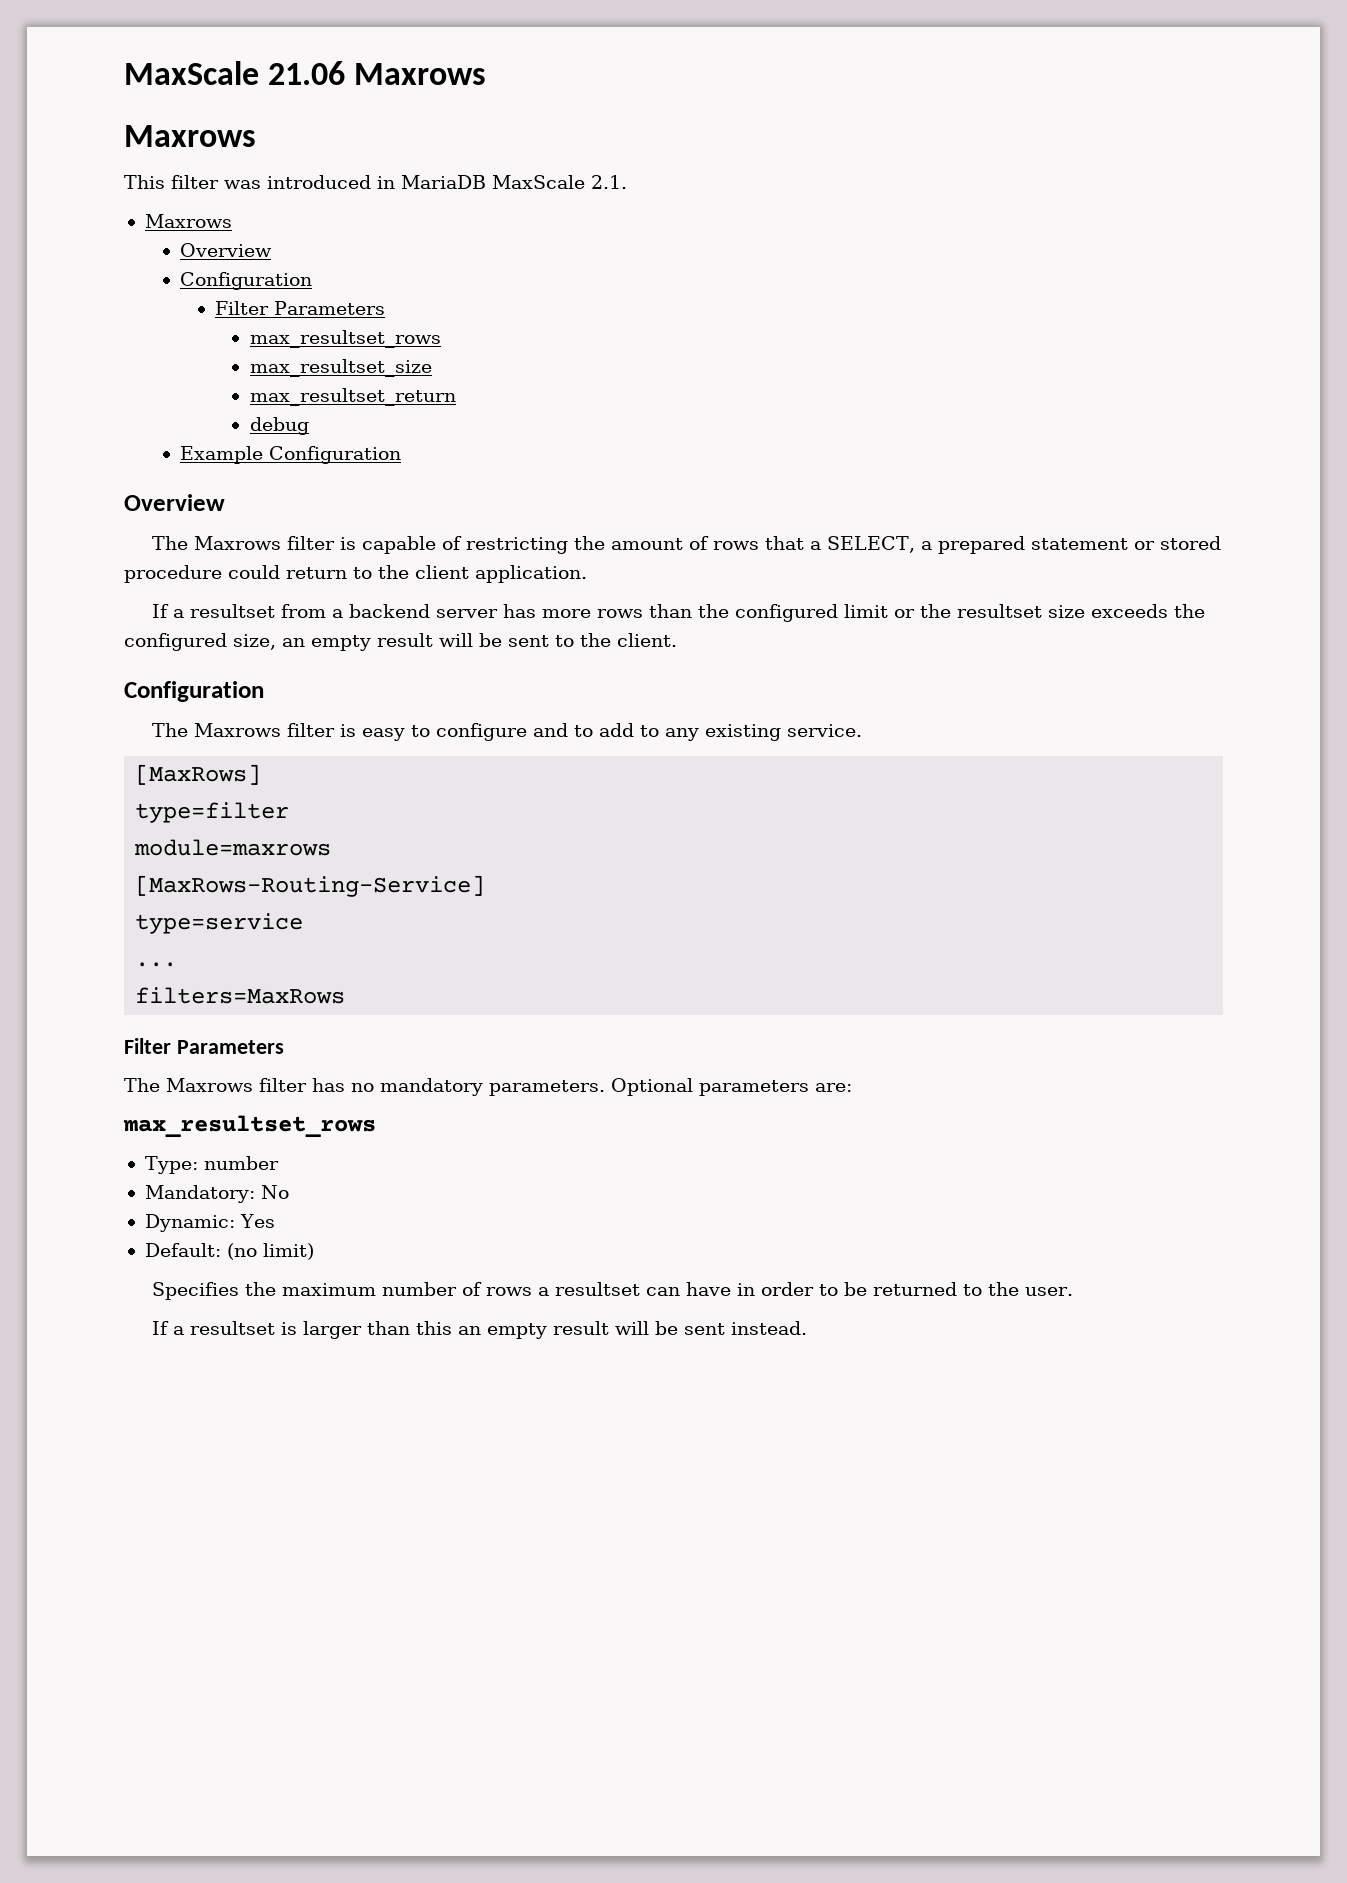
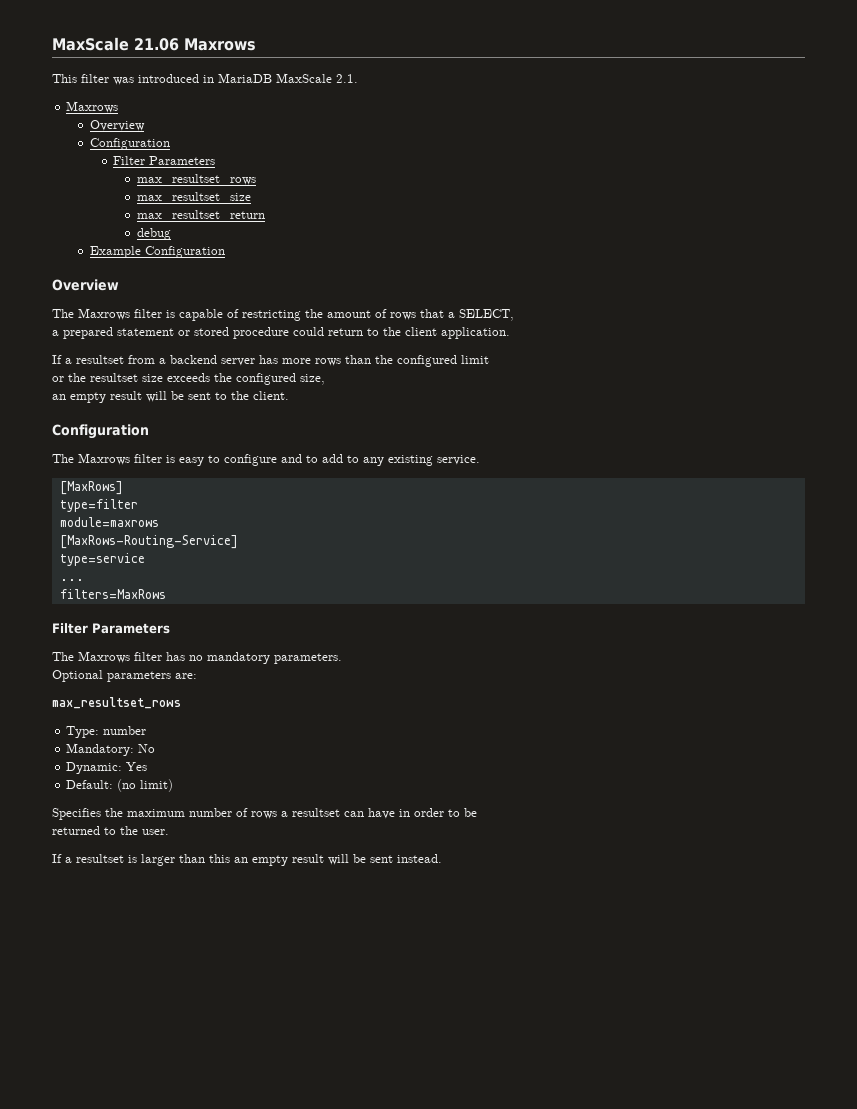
[124,125,256,147] // Maxrows -> (256, 44) none
(915, 544) none -> (514, 315) //
(888, 611) none -> (489, 359) //
(276, 642) none -> (325, 379) //
(605, 1088) none -> (342, 658) //
(867, 1289) none -> (477, 812) //

